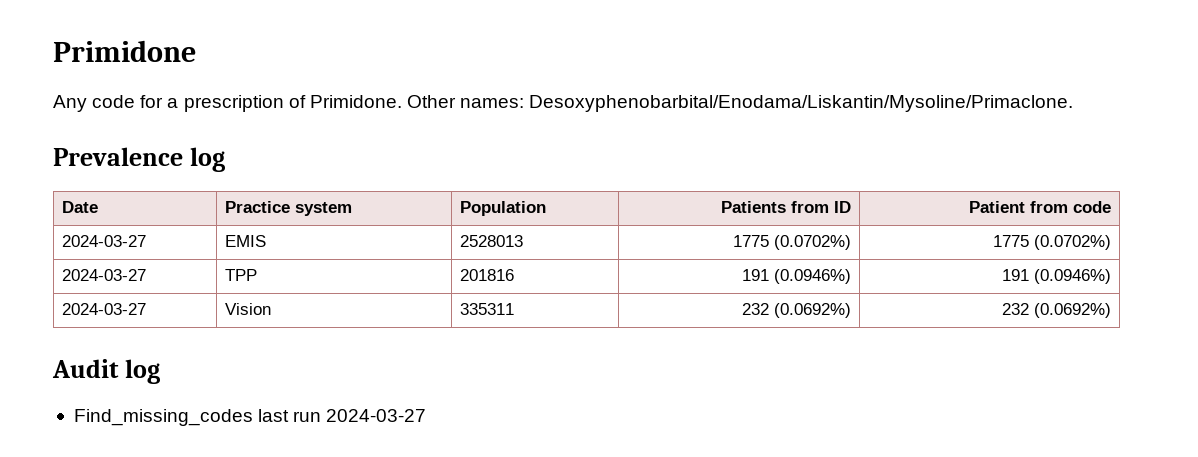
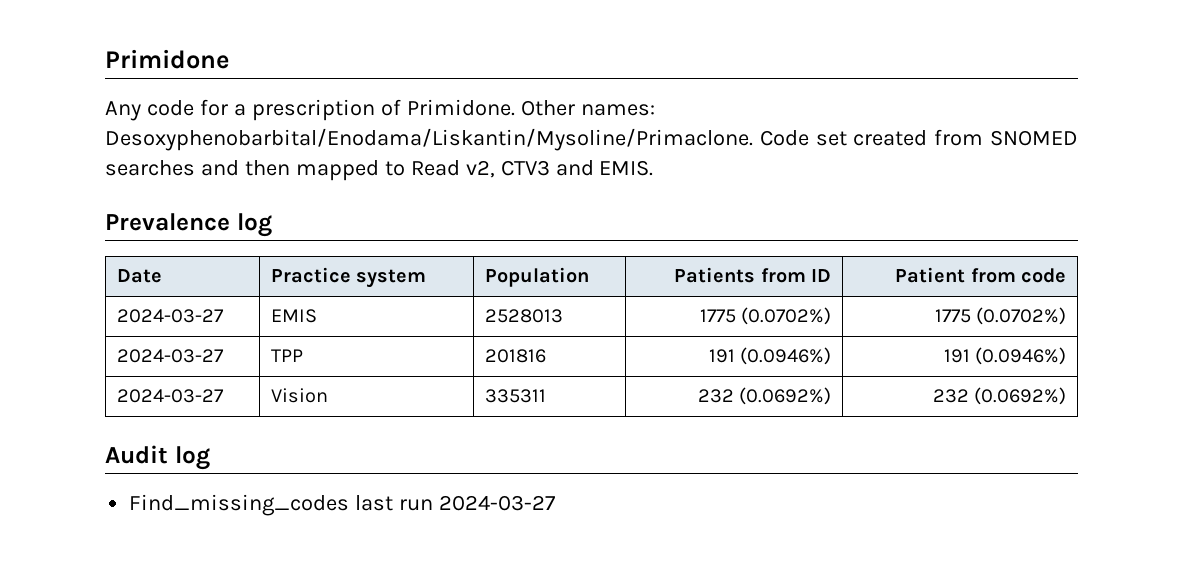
(1074, 103) none -> [759,129,1078,146] [105,160,654,181] Code set created from SNOMED searches and then mapped to Read v2, CTV3 and EMIS.

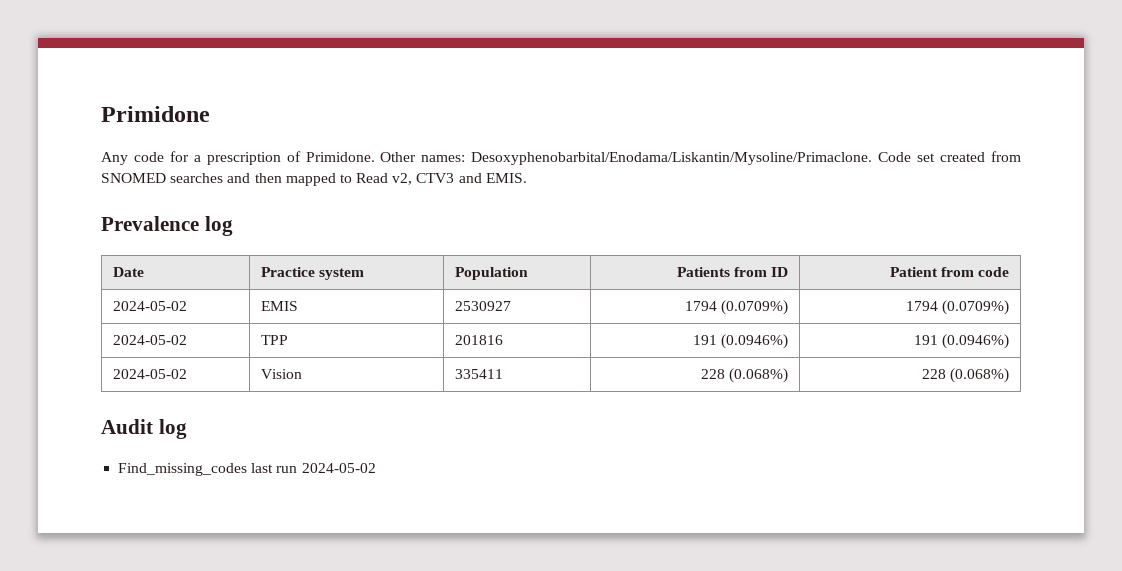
[117,309,225,323] 2024-03-27 -> [112,301,187,311] 2024-05-02
[485,309,564,323] [699,307,831,325] [934,307,1066,325] [117,349,225,363] 2528013 | 1775 (0.0702%) | 1775 (0.0702%) // 2024-03-27 -> [454,301,511,311] [685,300,789,315] [906,300,1010,315] [112,335,187,345] 2530927 | 1794 (0.0709%) | 1794 (0.0709%) // 2024-05-02
[117,389,225,403] 2024-03-27 -> [112,369,187,379] 2024-05-02
[485,389,547,403] [697,387,831,405] [932,387,1066,405] 335311 | 232 (0.0692%) | 232 (0.0692%) -> [454,369,503,379] [701,368,789,383] [922,368,1010,383] 335411 | 228 (0.068%) | 228 (0.068%)
[439,495,556,511] 2024-03-27 -> [301,463,376,473] 2024-05-02

